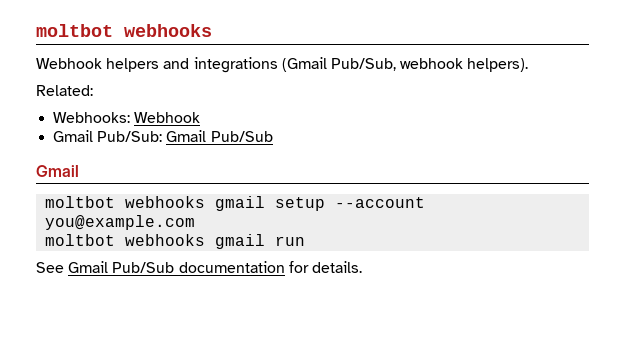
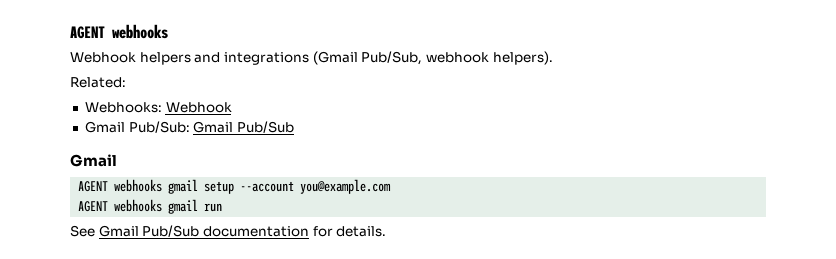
[36,24,113,37] moltbot -> [70,26,105,39] AGENT
[45,196,116,208] moltbot -> [78,181,109,192] AGENT
[45,234,116,246] moltbot -> [78,201,109,212] AGENT

